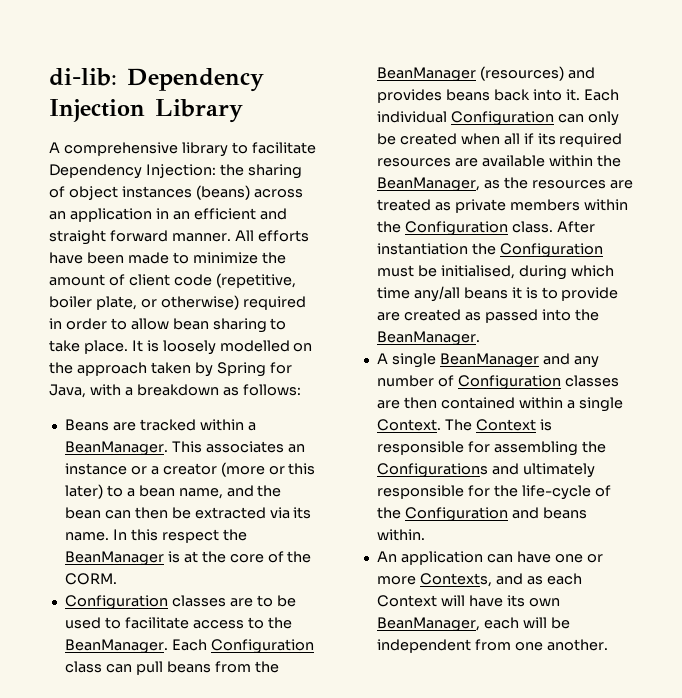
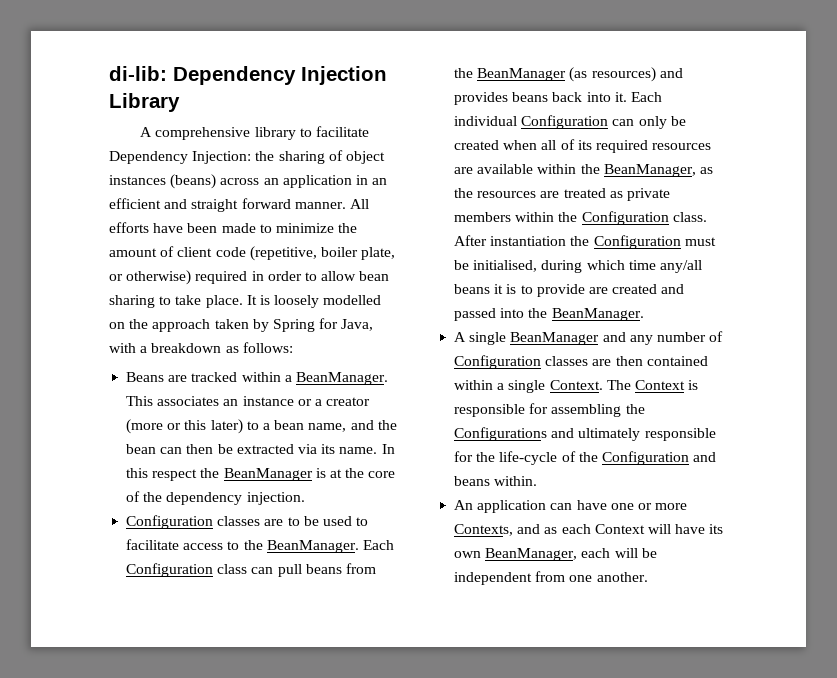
[64,573,117,585] CORM. -> [166,492,305,505] dependency injection.
[479,66,564,81] (resources) -> [569,67,656,82] (as resources)
[523,133,534,144] if -> [560,139,575,150] of
[464,312,481,321] as -> [661,284,685,294] and

